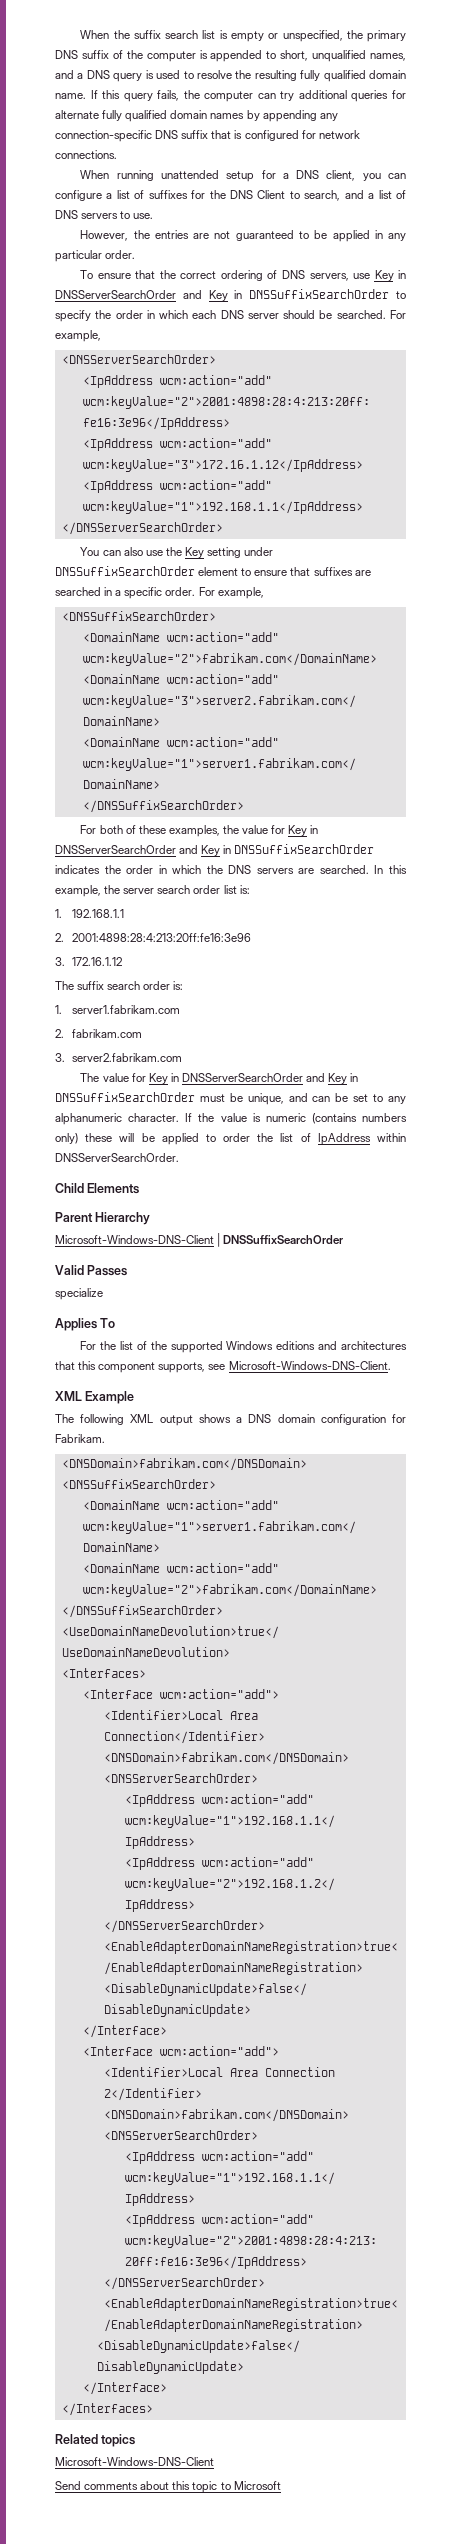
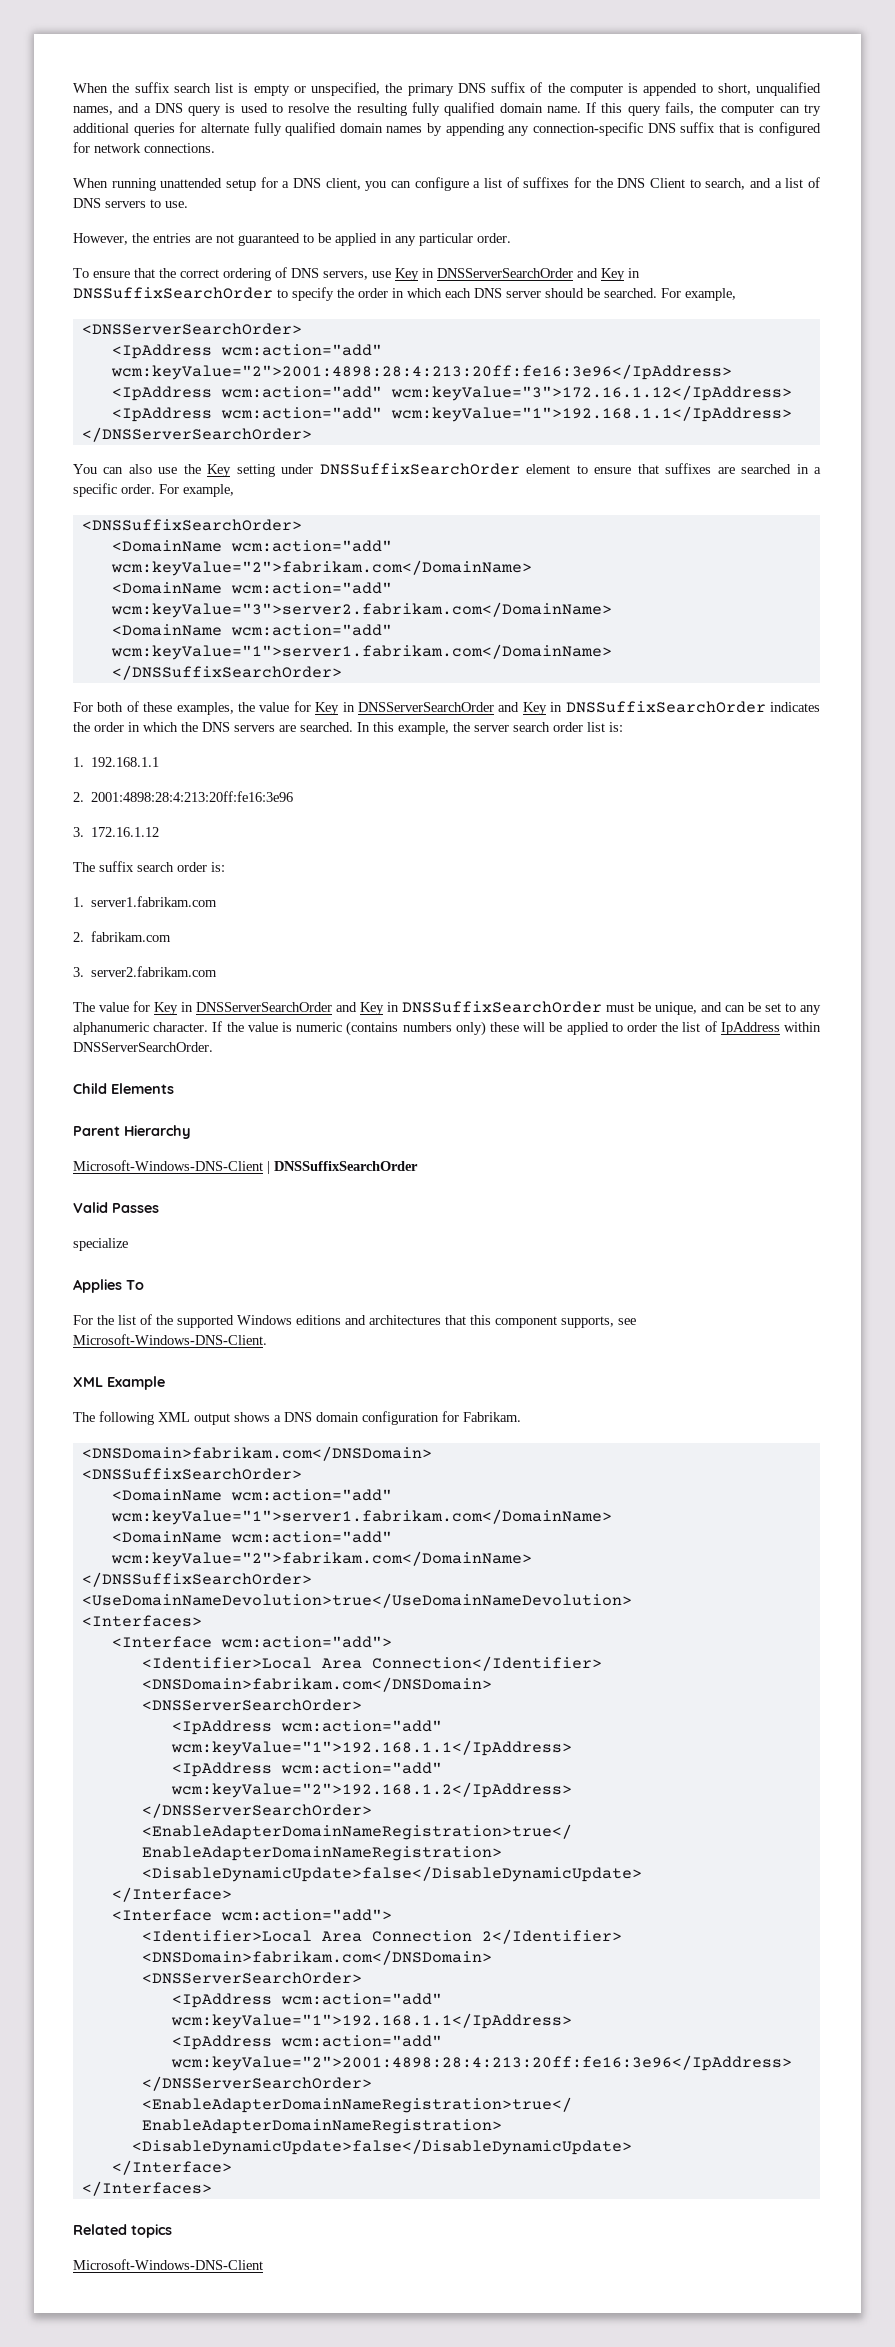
[55,2481,281,2493] // Send comments about this topic to Microsoft -> (263, 2264) none

